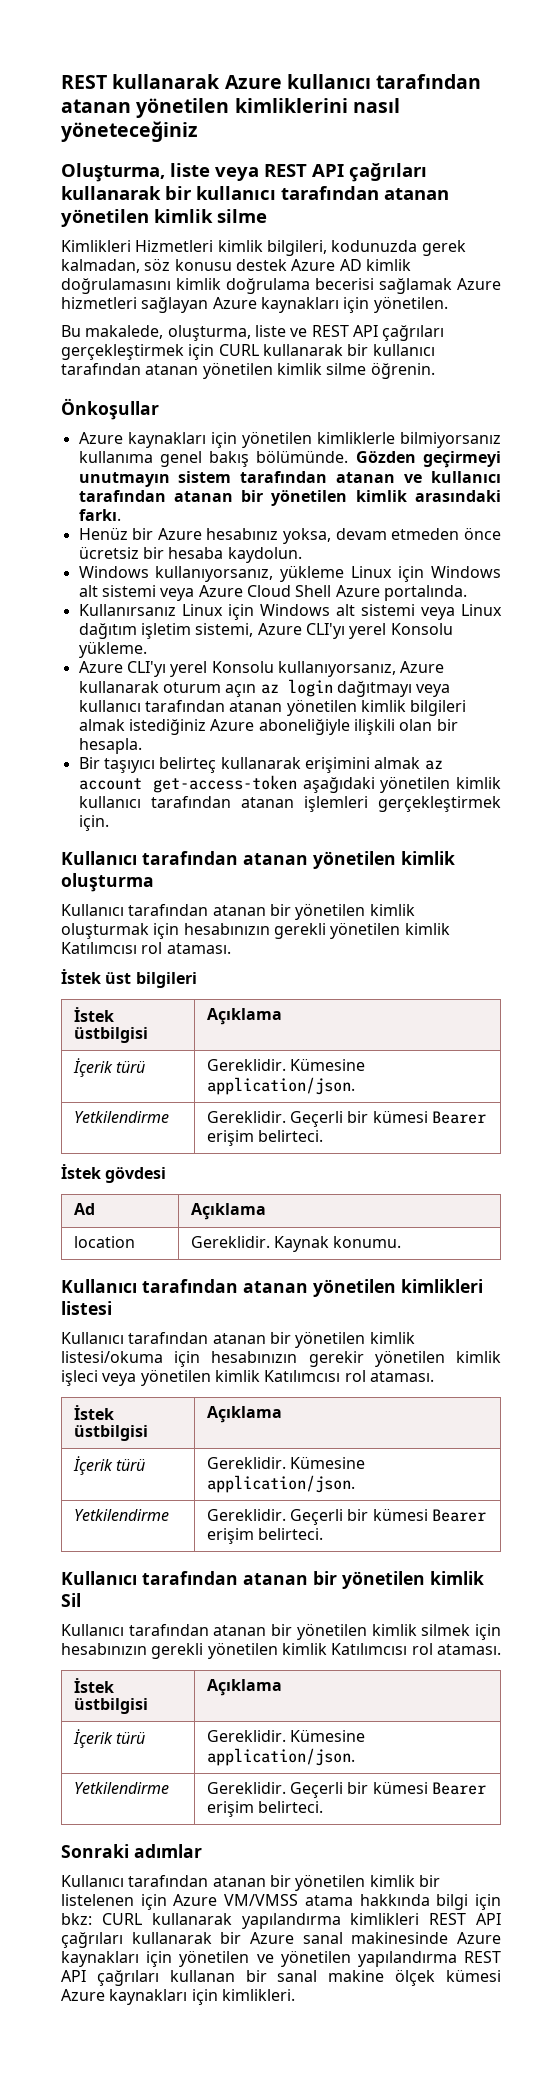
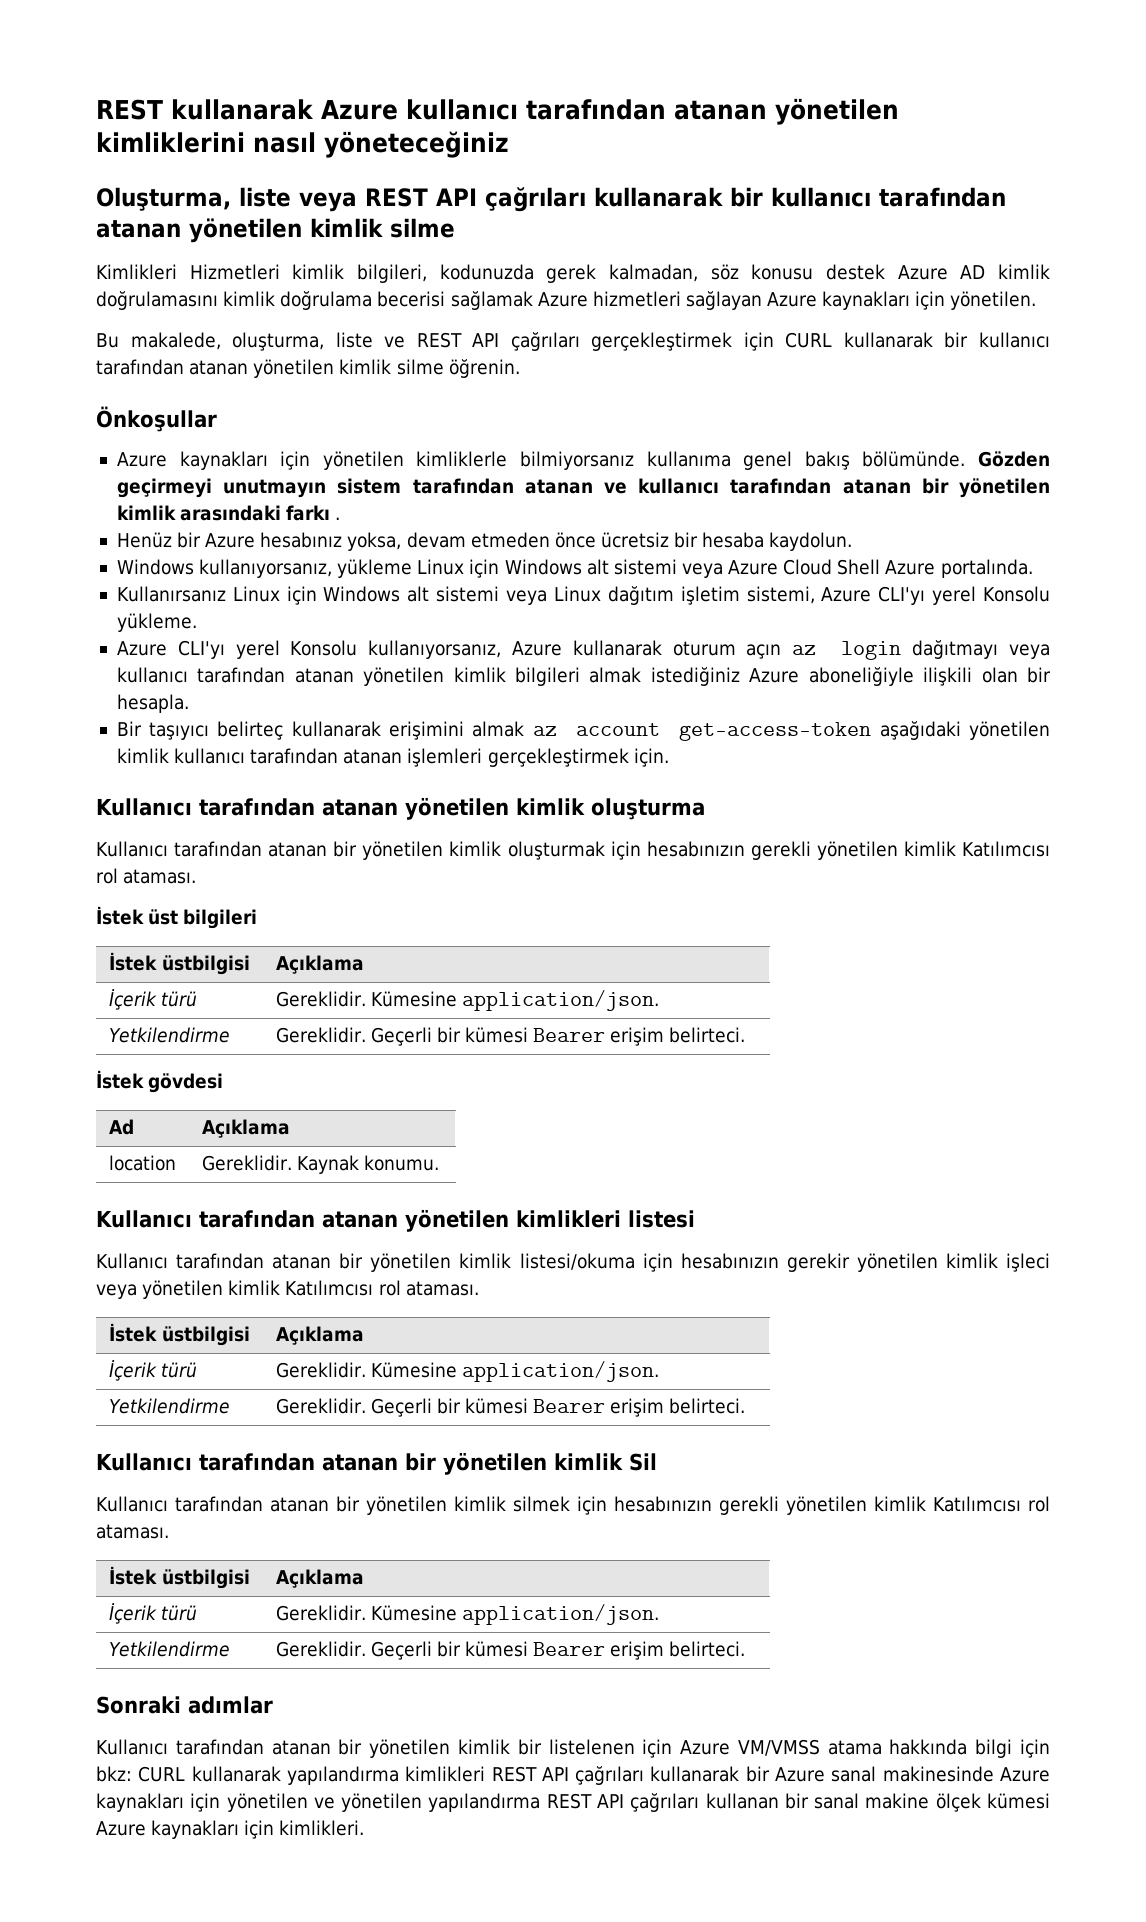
[78,509,121,521] farkı. -> [286,505,341,521] farkı .

